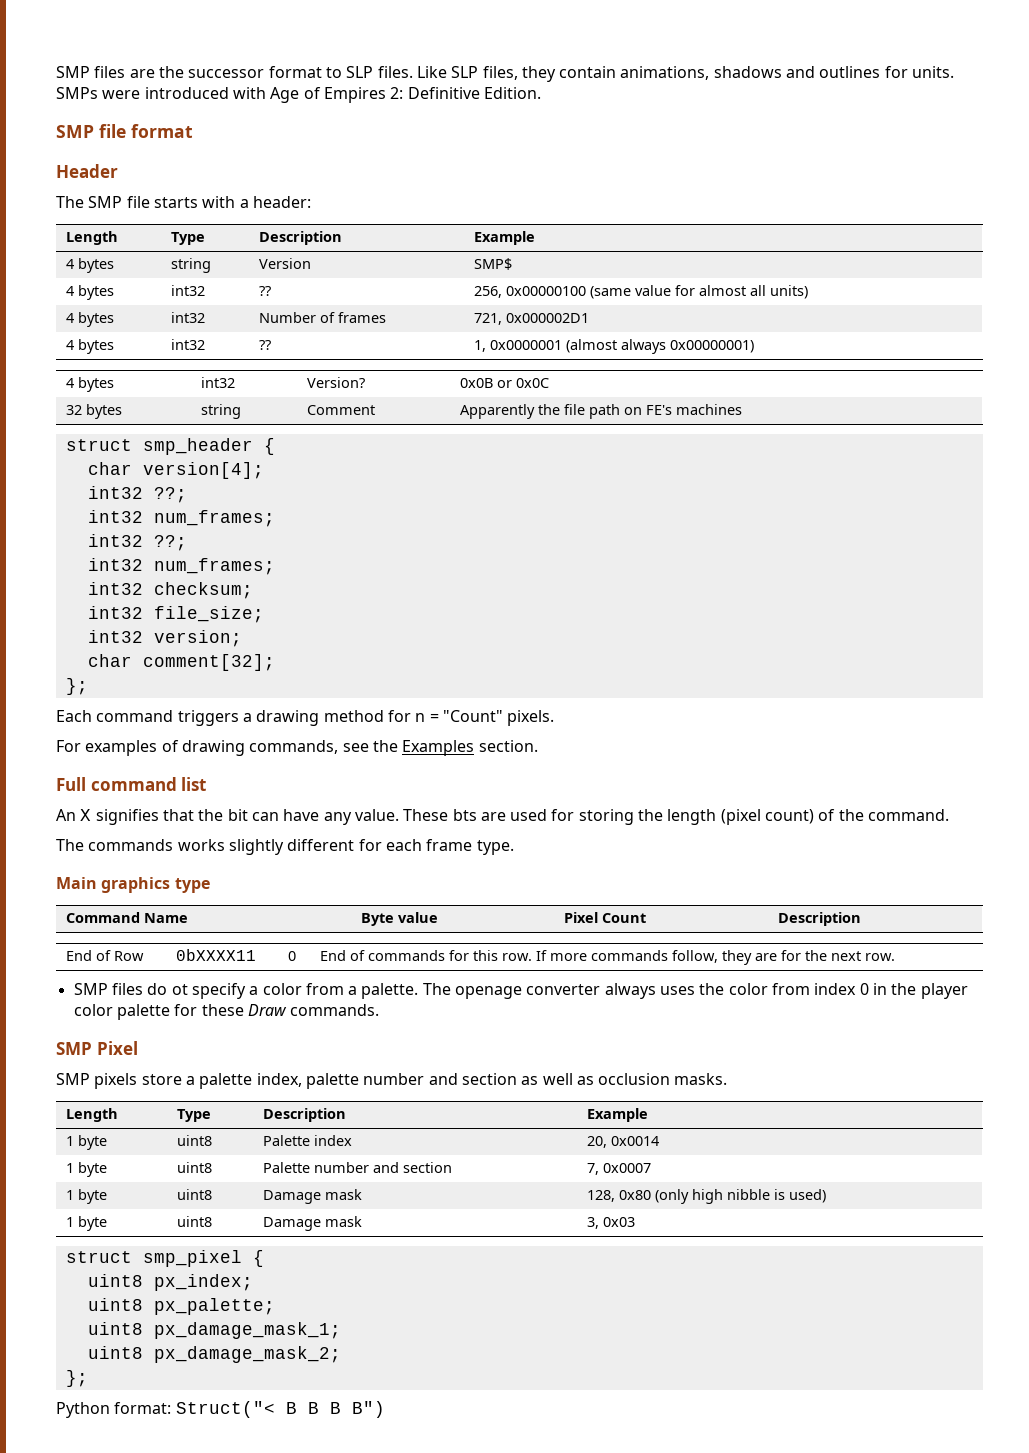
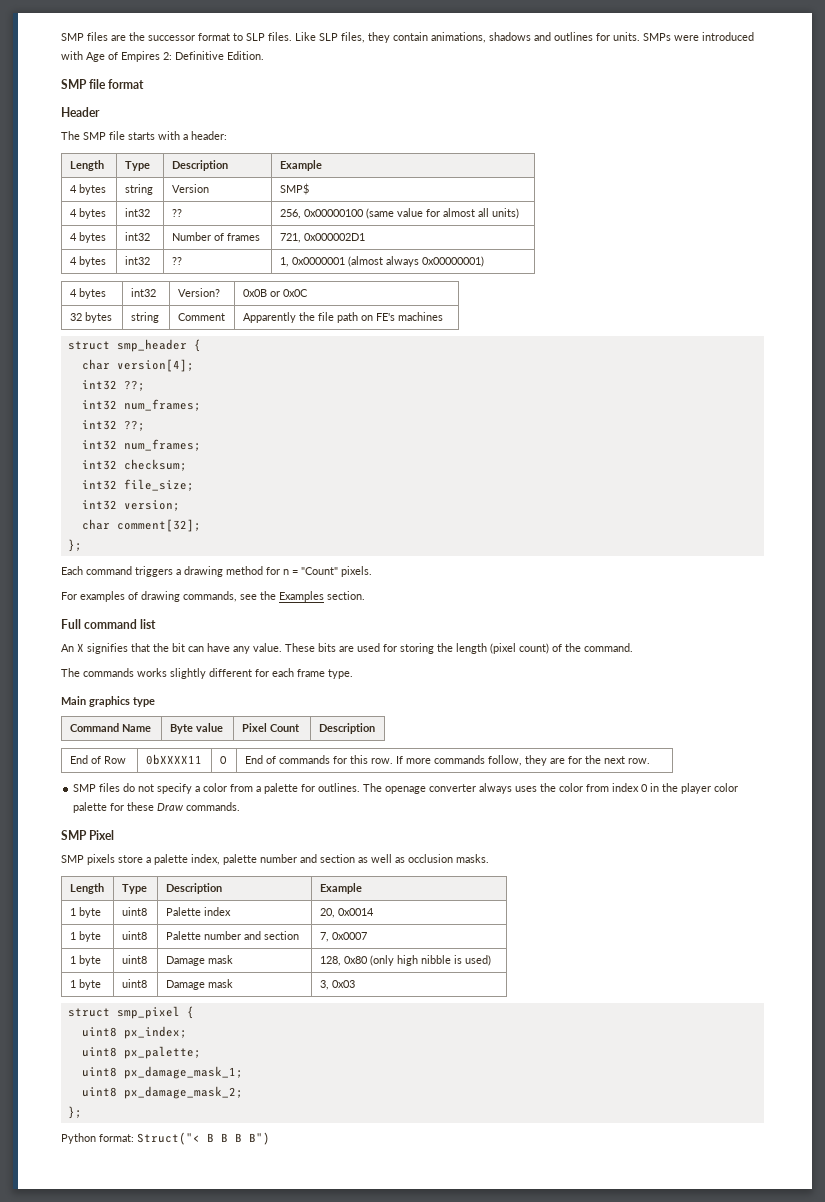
[452,809,477,821] bts -> [318,643,336,652] bits
[171,984,188,995] ot -> [138,784,155,792] not
[361,983,419,999] palette. -> [264,783,361,794] palette for outlines.

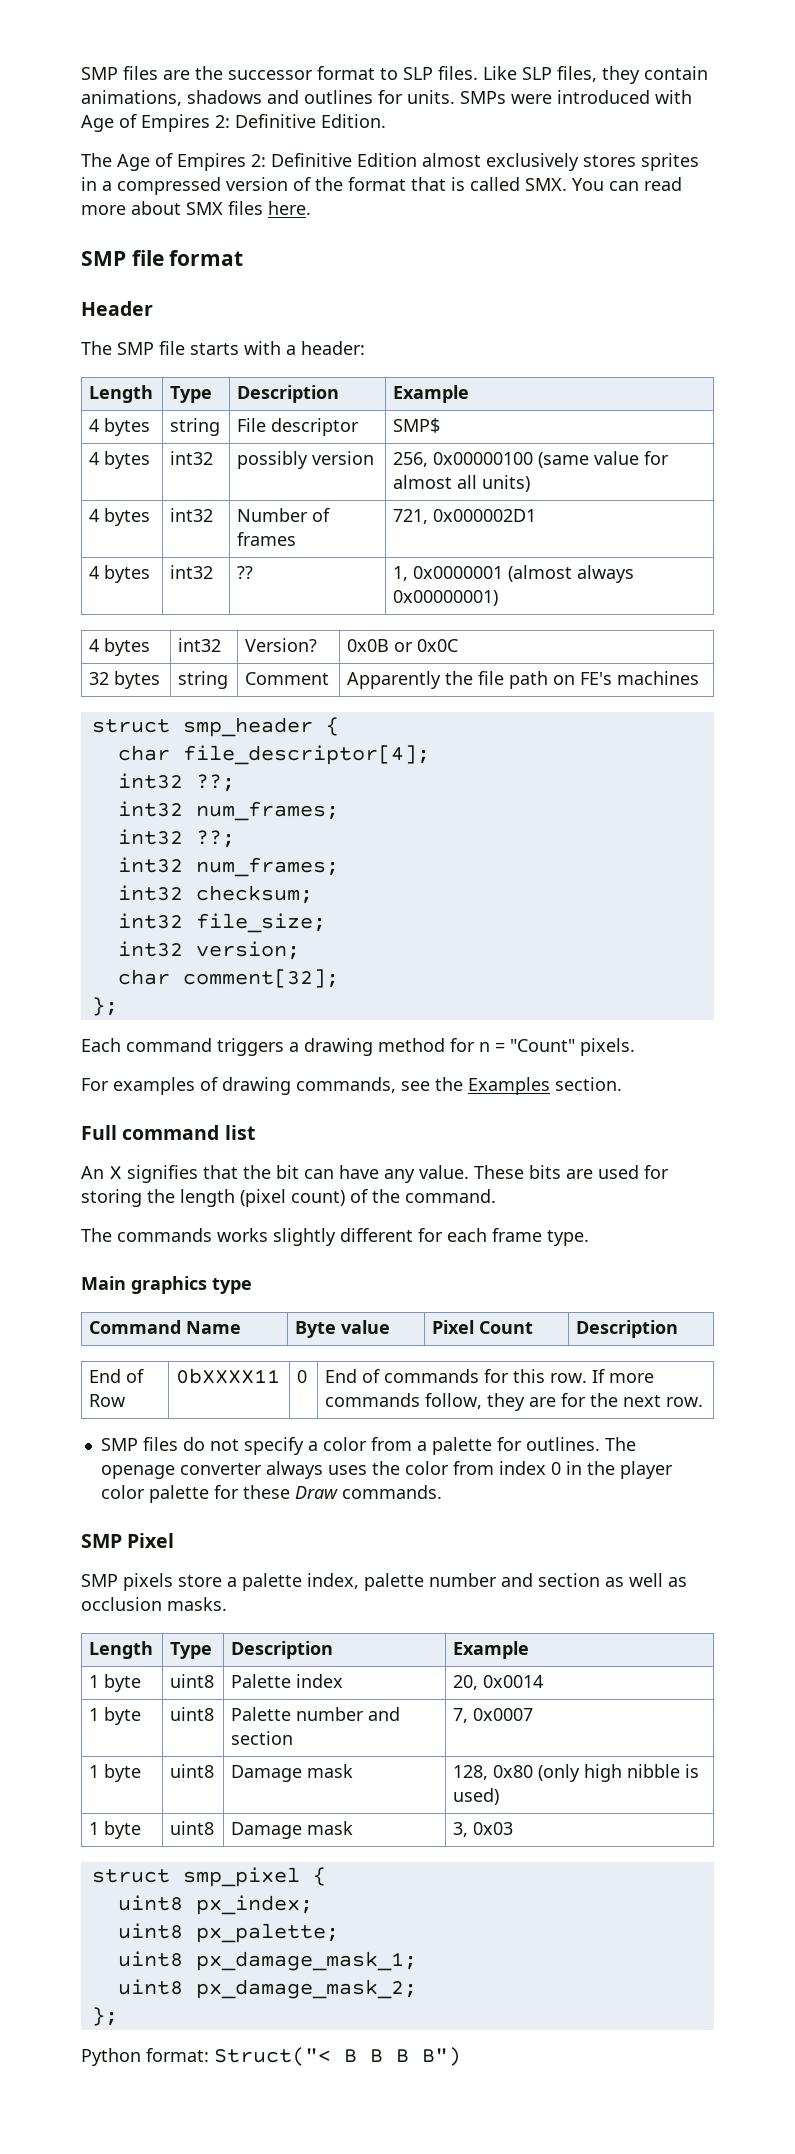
(264, 55) none -> [81,153,699,171] [81,177,682,195] [81,201,311,215] // The Age of Empires 2: Definitive Edition almost exclusively stores sprites in a compressed version of the format that is called SMX. You can read more about SMX files here.
[171,184,209,193] Version -> [237,418,360,436] File descriptor
[171,209,182,217] ?? -> [237,451,375,469] possibly version
[116,359,194,372] version[4]; -> [182,745,430,765] file_descriptor[4];

